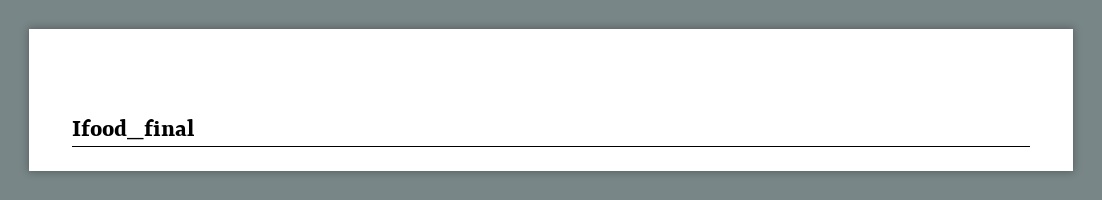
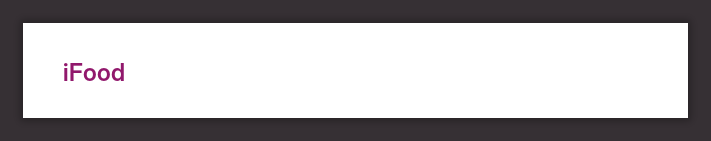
[72,119,194,140] Ifood_final -> [63,63,125,81] iFood

